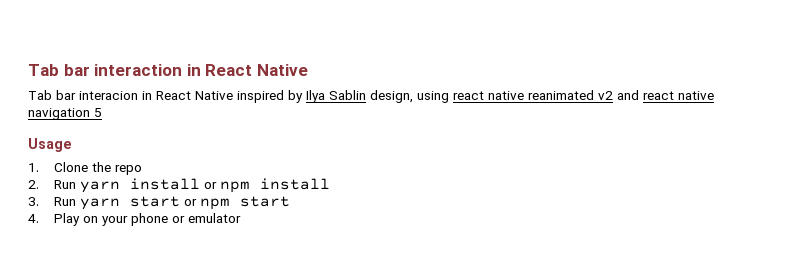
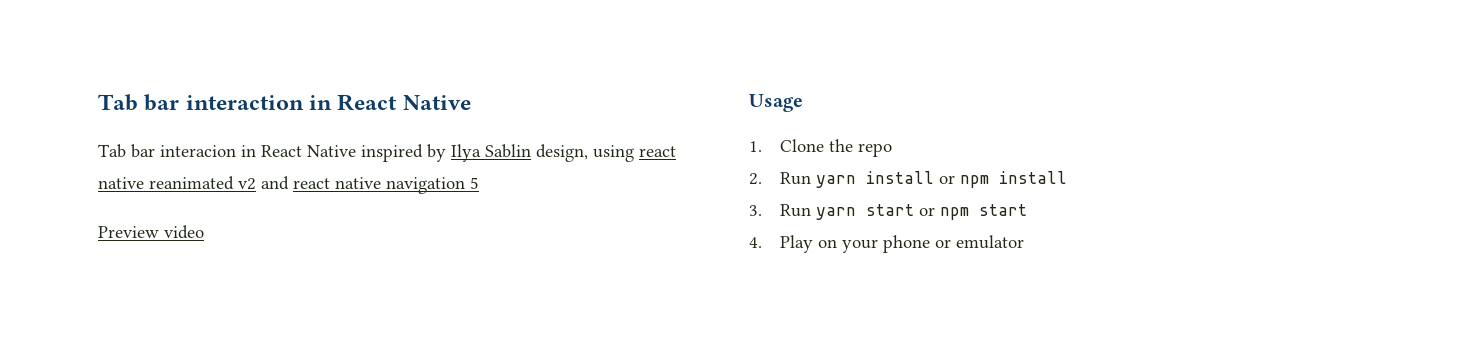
(102, 112) none -> [98,225,204,239] // Preview video

